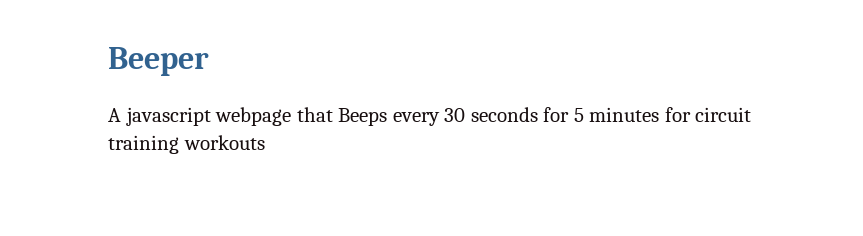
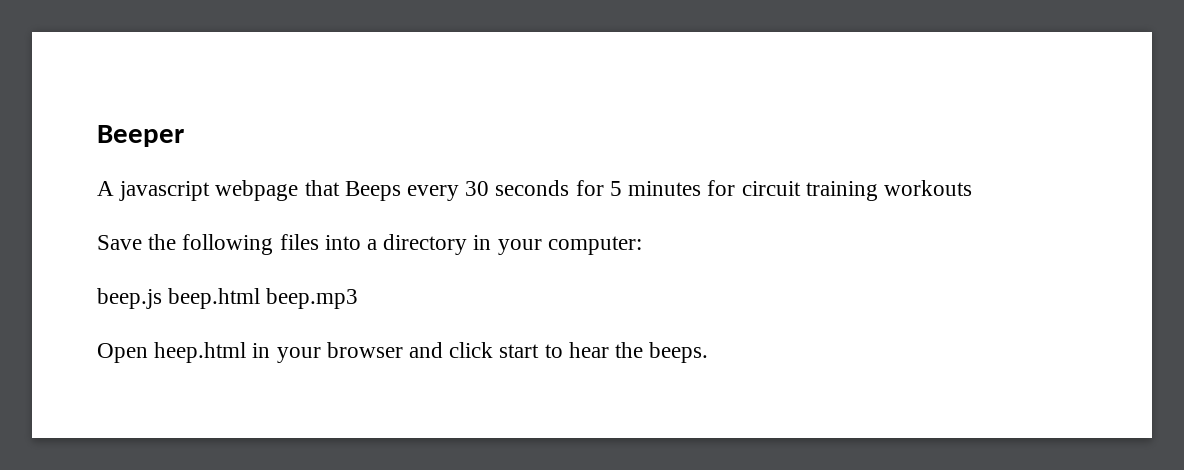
(265, 142) none -> [97,234,642,255] [97,288,359,309] [97,342,709,363] // Save the following files into a directory in your computer: // beep.js beep.html beep.mp3 // Open heep.html in your browser and click start to hear the beeps.

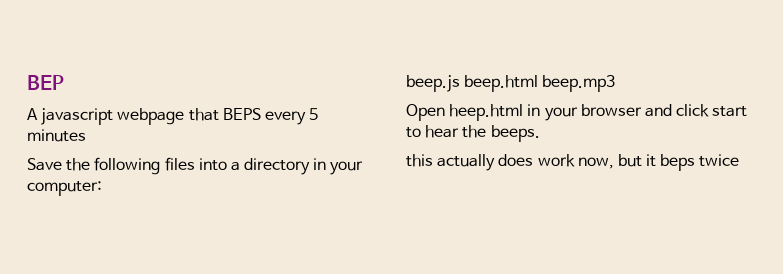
[97,125,184,147] Beeper -> [27,75,64,90] BEP
[344,180,972,201] Beeps every 30 seconds for 5 minutes for circuit training workouts -> [222,108,319,125] [27,129,86,142] BEPS every 5 minutes
(709, 352) none -> [406,154,740,171] // this actually does work now, but it beps twice

